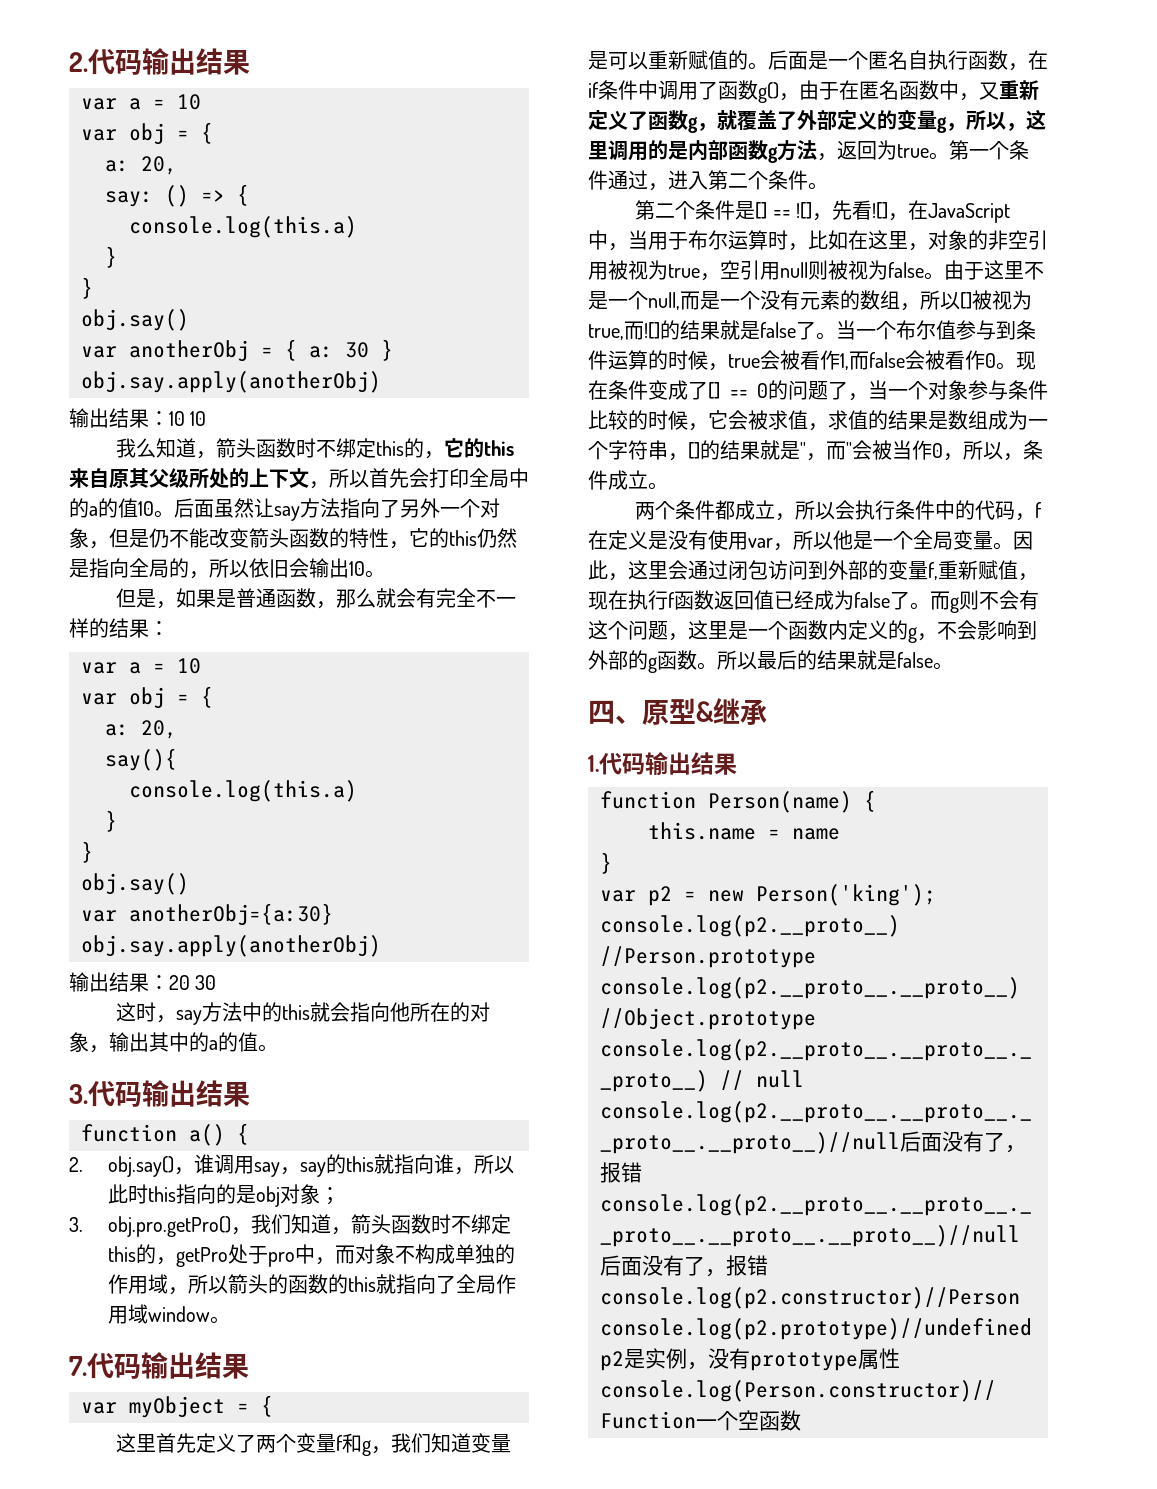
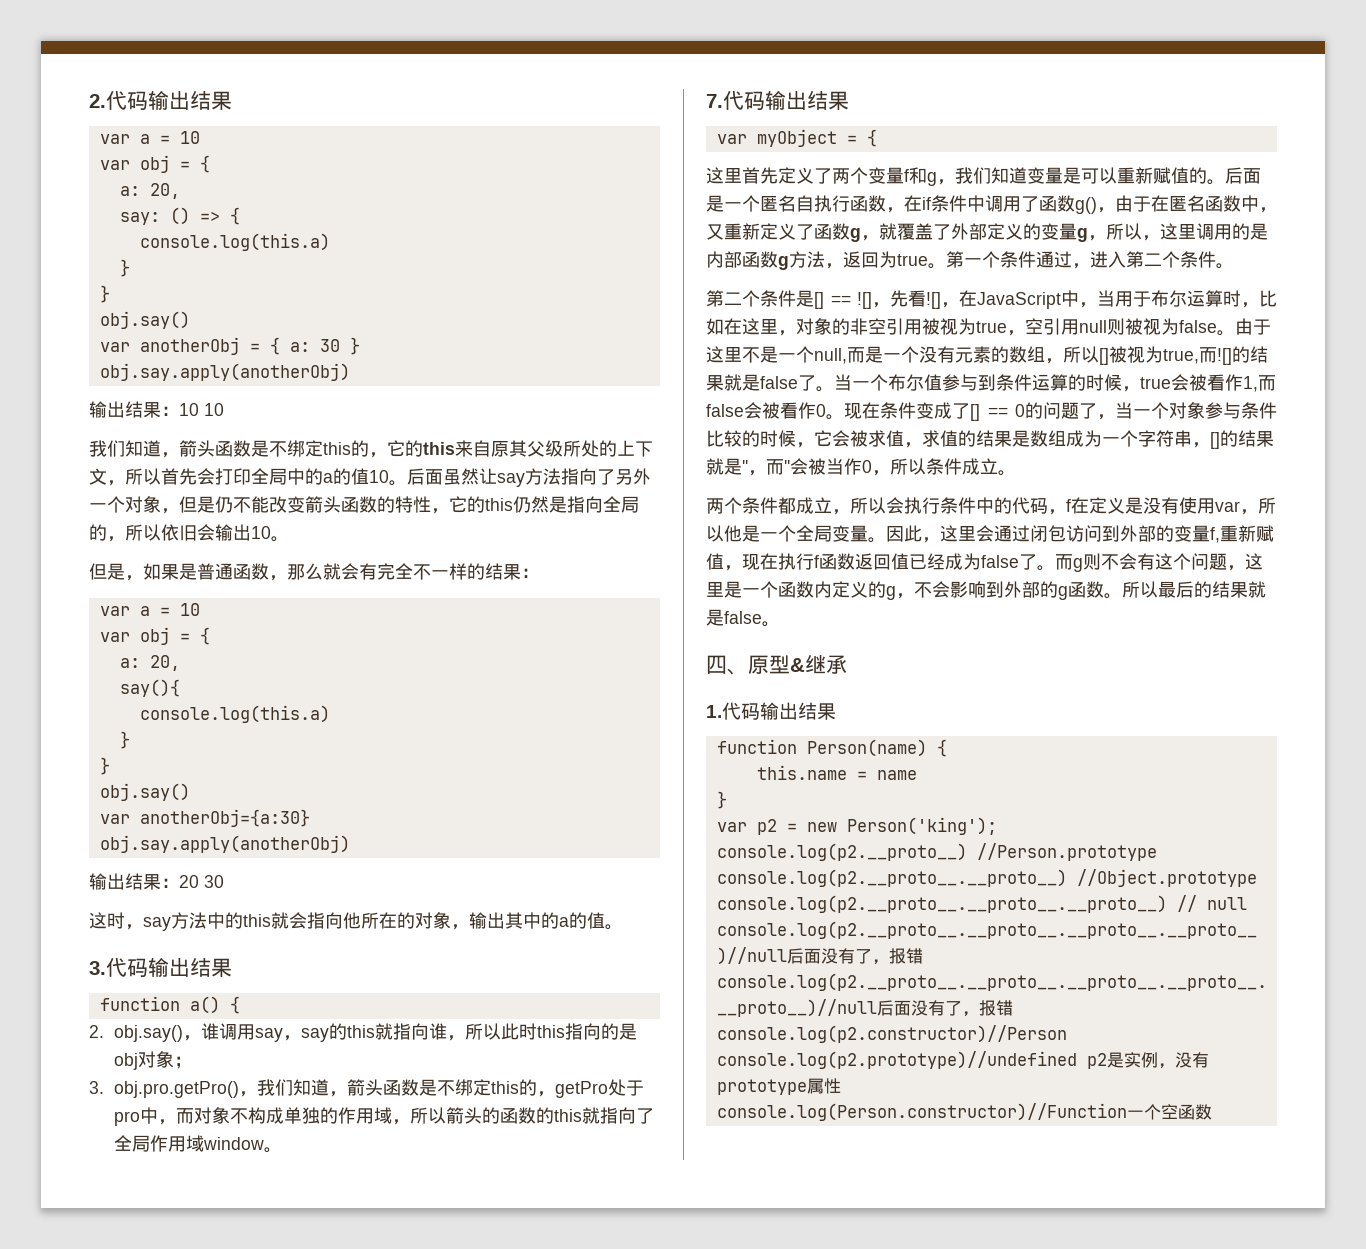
[136,438,317,459] 么知道，箭头函数时 -> [107,440,269,458] 们知道，箭头函数是
[431,1214,452,1234] 时 -> [419,1079,438,1096] 是
[1003,453,1023,461] ， -> (926, 466) none

